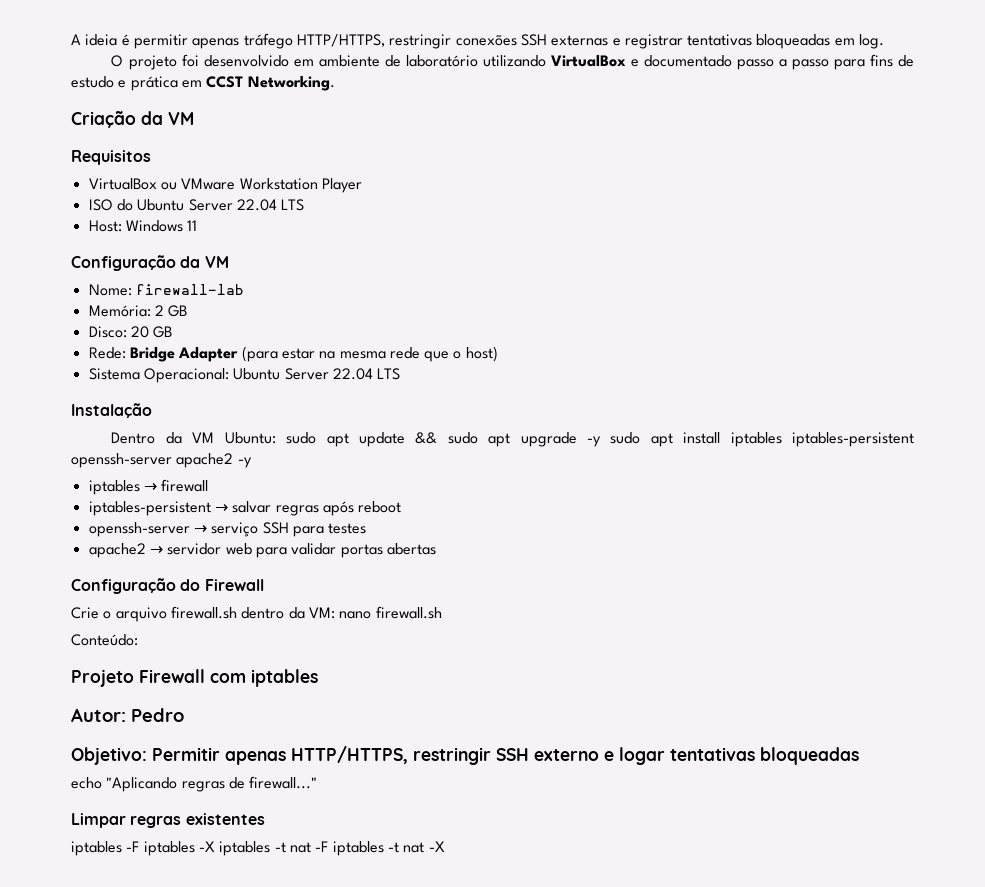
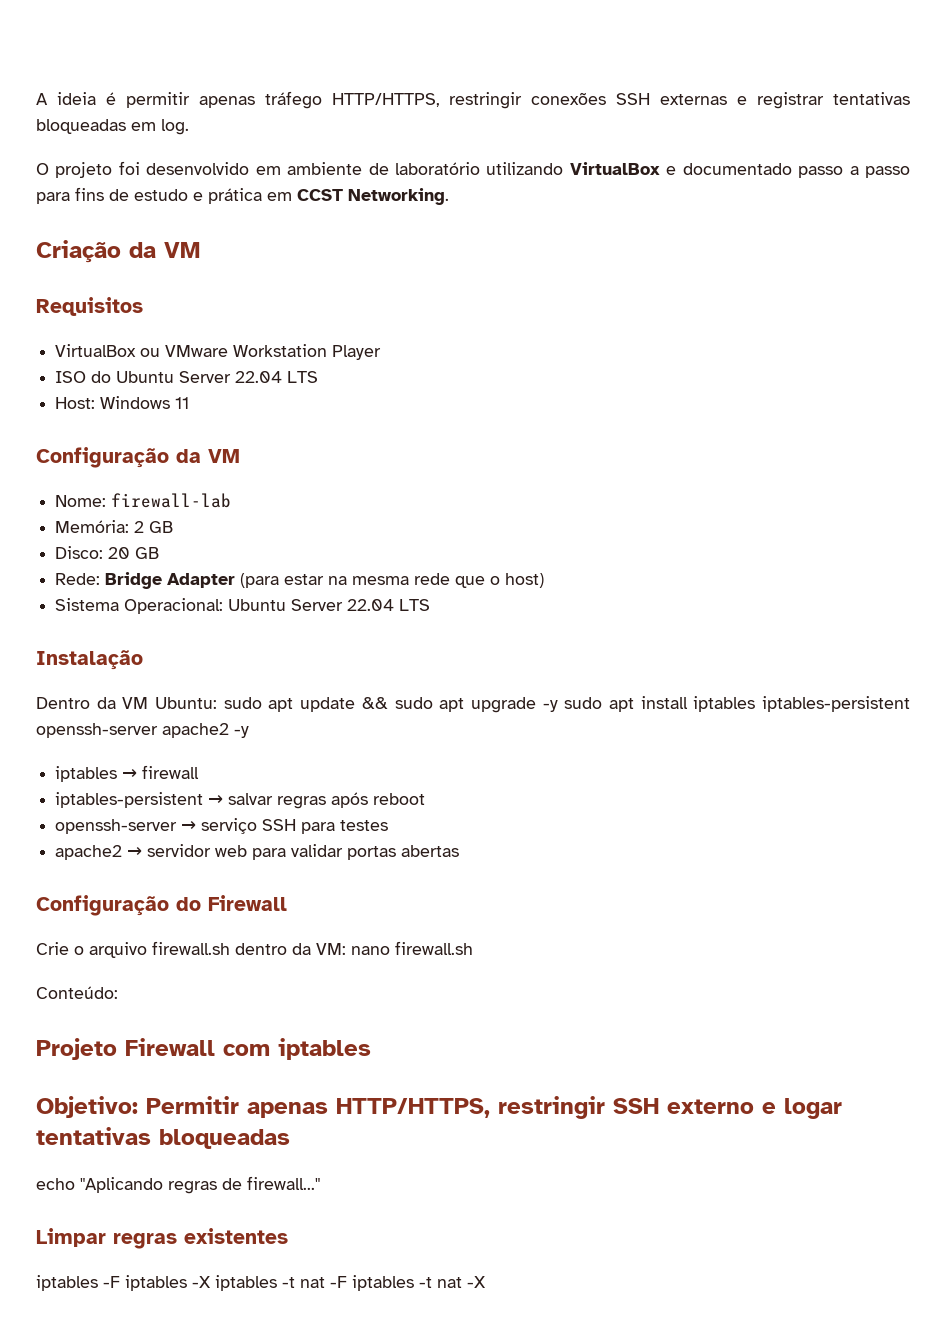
[71,708,184,722] // Autor: Pedro -> (371, 1049) none

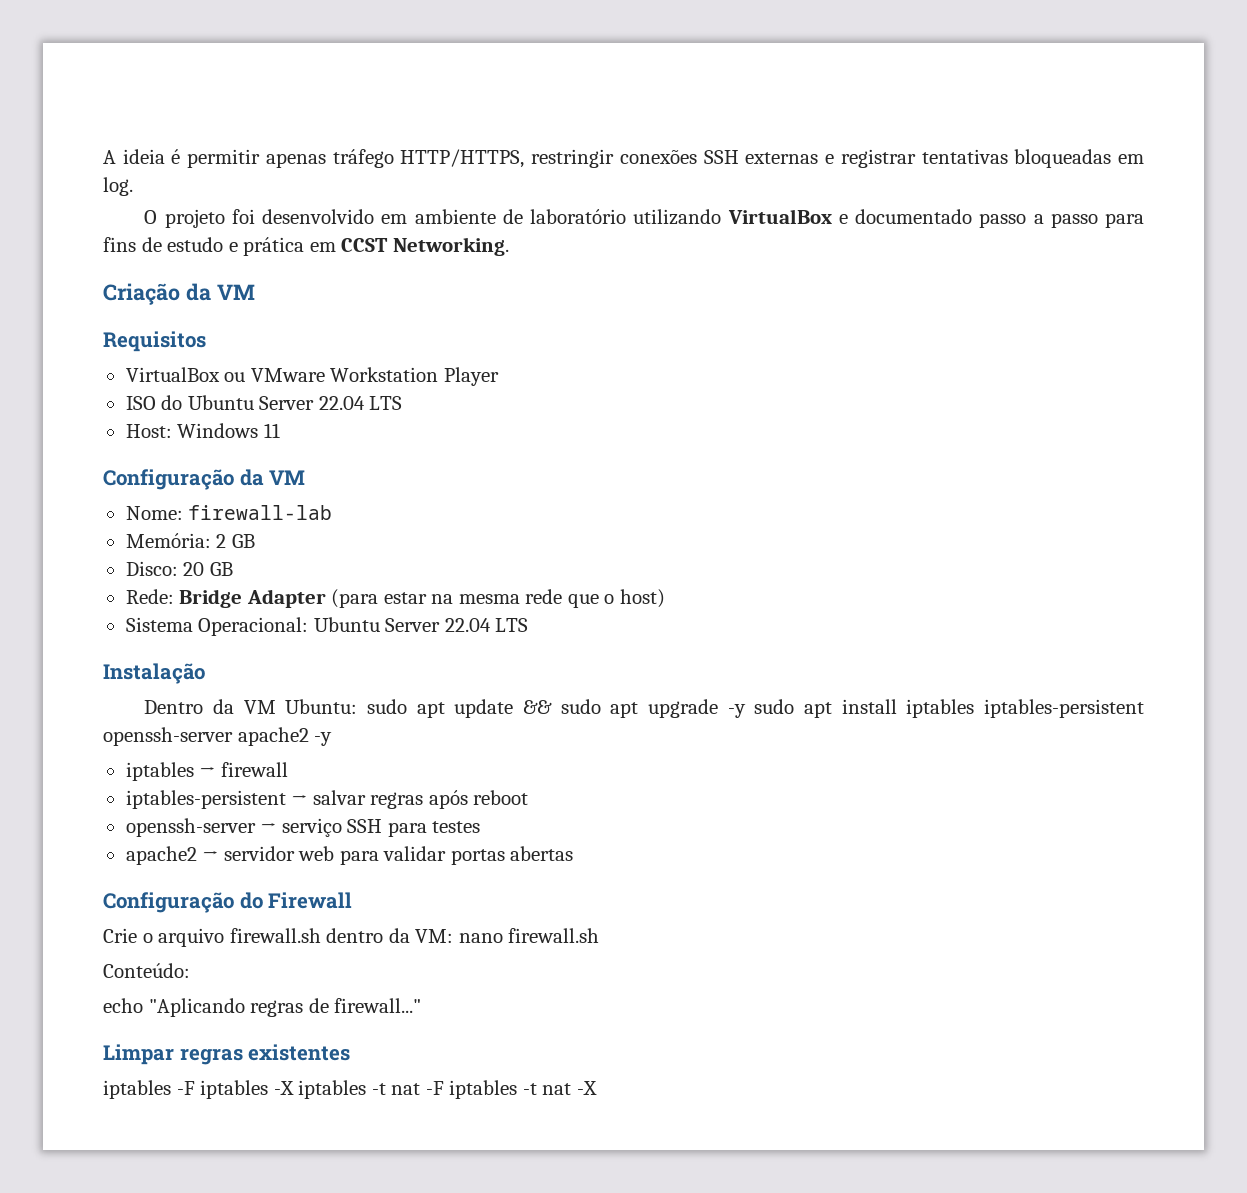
[36,1038,371,1060] [36,1096,842,1119] [36,1127,290,1149] // Projeto Firewall com iptables // Objetivo: Permitir apenas HTTP/HTTPS, restringir SSH externo e logar tentativas bloqueadas -> (190, 970) none

